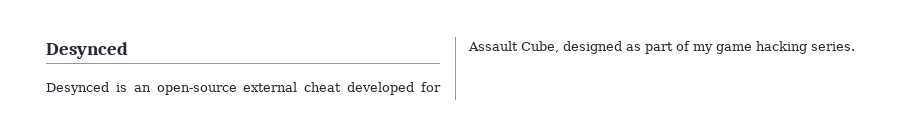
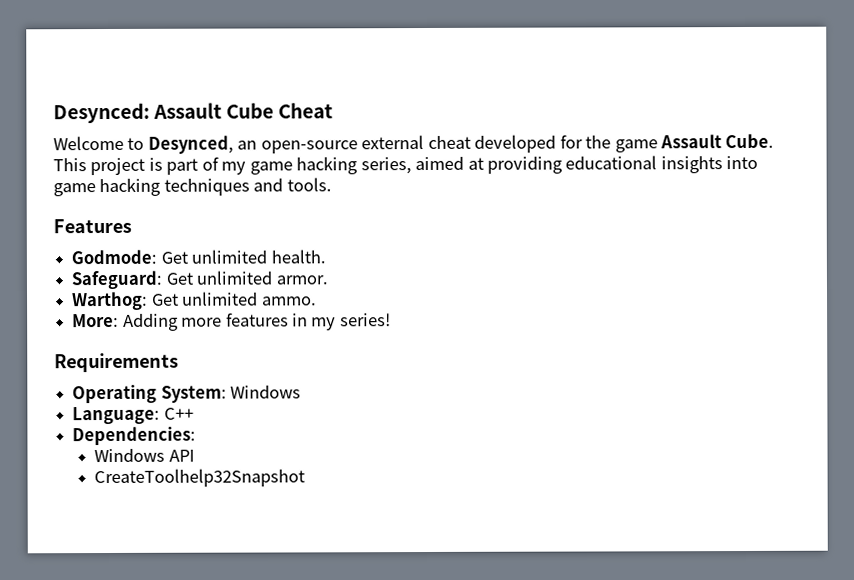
[46,42,128,59] [46,82,127,95] Desynced // Desynced is -> [53,102,334,124] [53,135,234,154] Desynced: Assault Cube Cheat // Welcome to Desynced,
[468,41,641,54] Assault Cube, designed as -> [585,133,775,153] [53,157,163,176] the game Assault Cube. This project is
[811,42,855,51] series. -> [360,155,759,175] [53,177,332,197] [53,218,132,234] [71,249,326,265] [71,270,328,290] [72,291,317,311] [72,312,391,331] [54,352,179,373] [72,384,302,404] [72,406,194,425] [72,426,197,446] [94,448,195,463] [94,468,306,488] series, aimed at providing educational insights into game hacking techniques and tools. // Features // Godmode: Get unlimited health. // Safeguard: Get unlimited armor. // Warthog: Get unlimited ammo. // More: Adding more features in my series! // Requirements // Operating System: Windows // Language: C++ // Dependencies: // Windows API // CreateToolhelp32Snapshot

